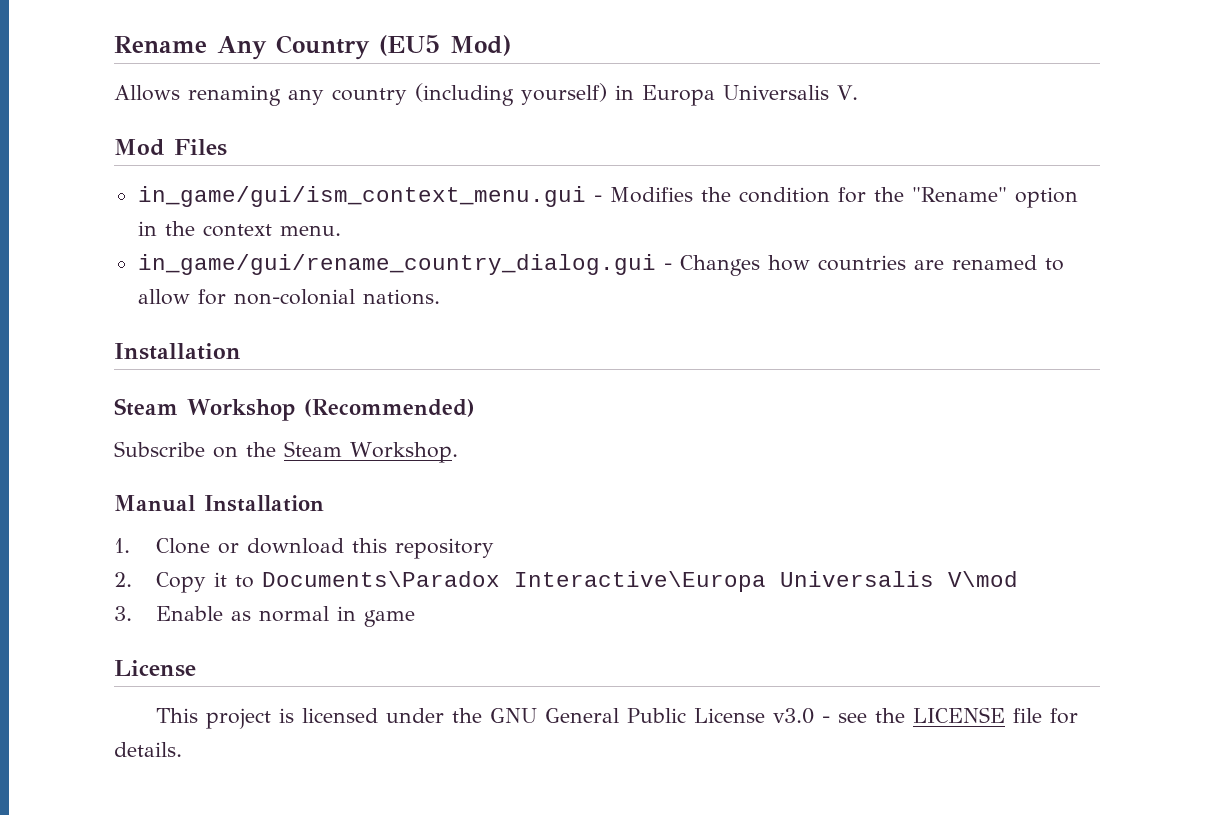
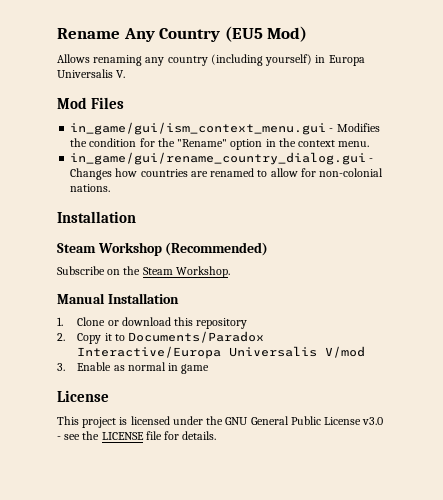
[261,571,1018,592] Documents\Paradox Interactive\Europa Universalis V\mod -> [128,331,265,343] [77,346,366,359] Documents/Paradox Interactive/Europa Universalis V/mod

